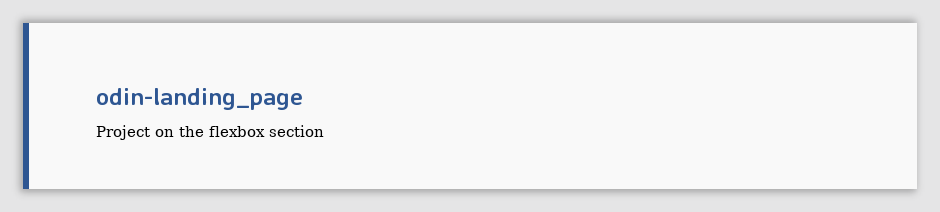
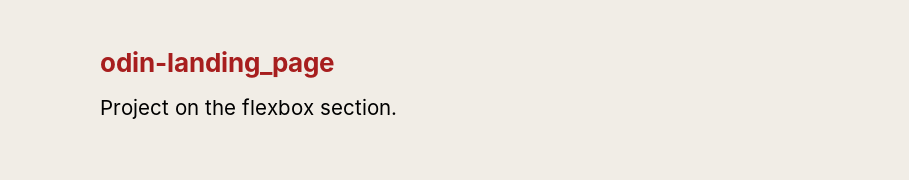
[269,125,324,137] section -> [320,98,397,115] section.

